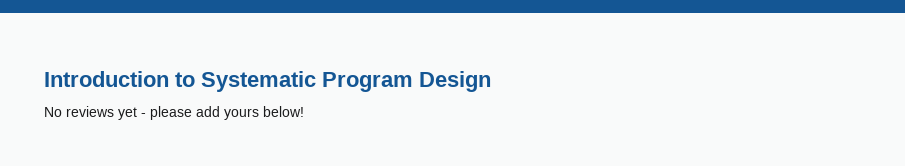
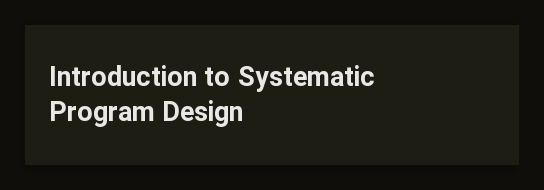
[44,106,304,120] // No reviews yet - please add yours below! -> (244, 113) none

